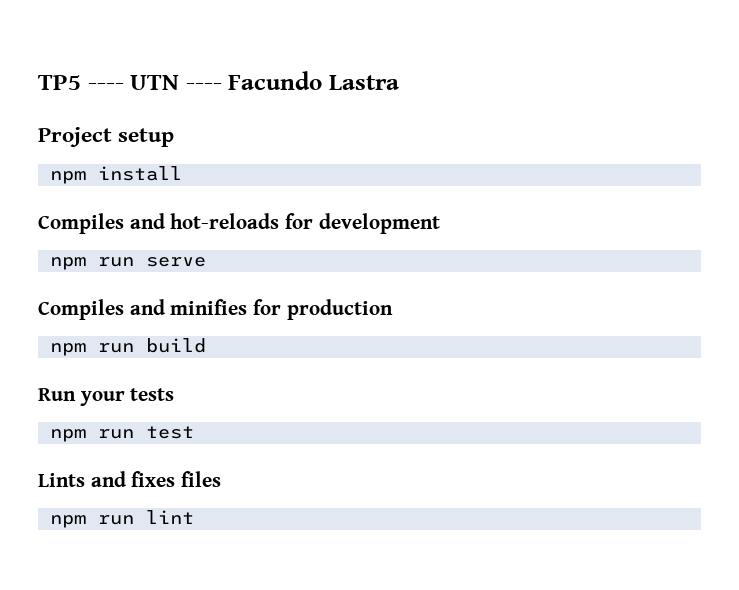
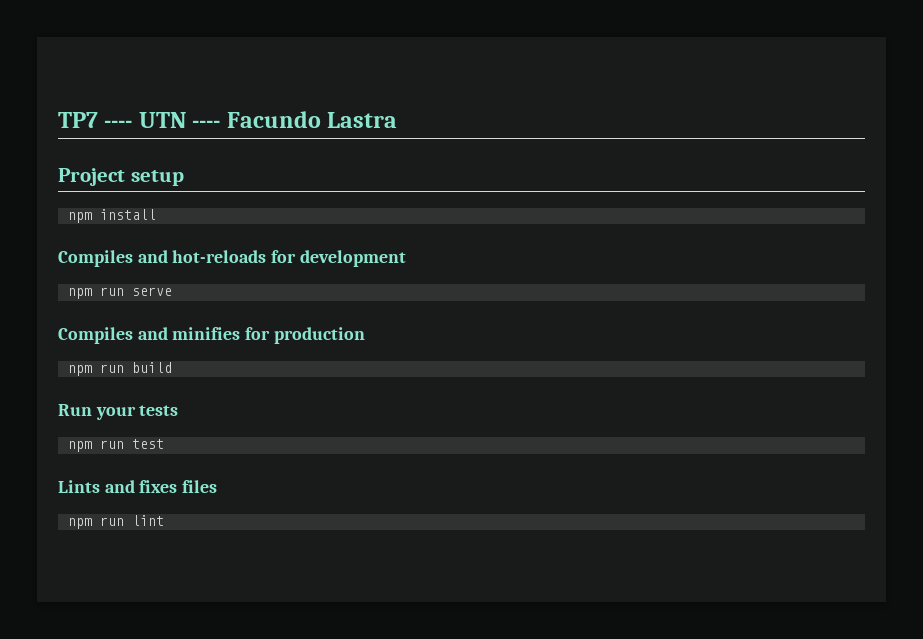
[38,75,81,90] TP5 -> [58,112,98,128] TP7

